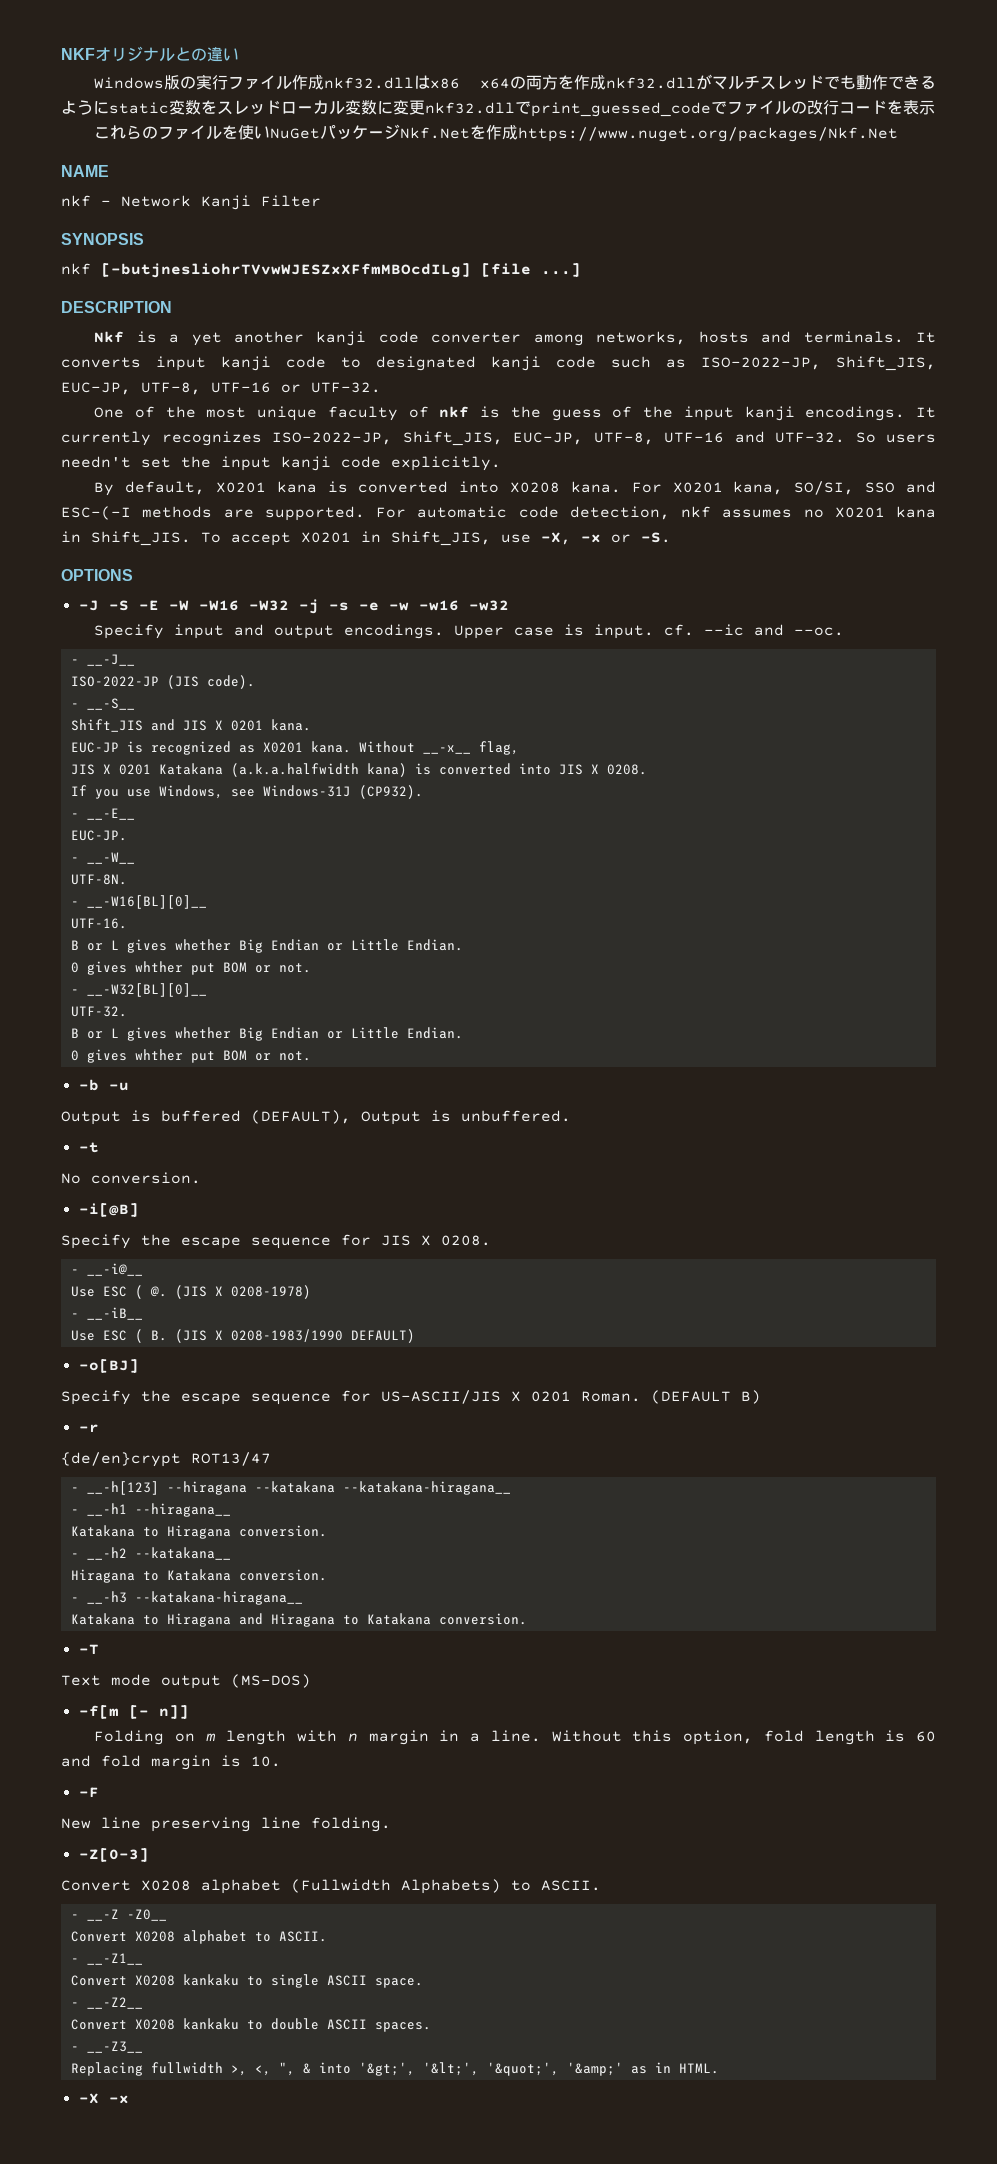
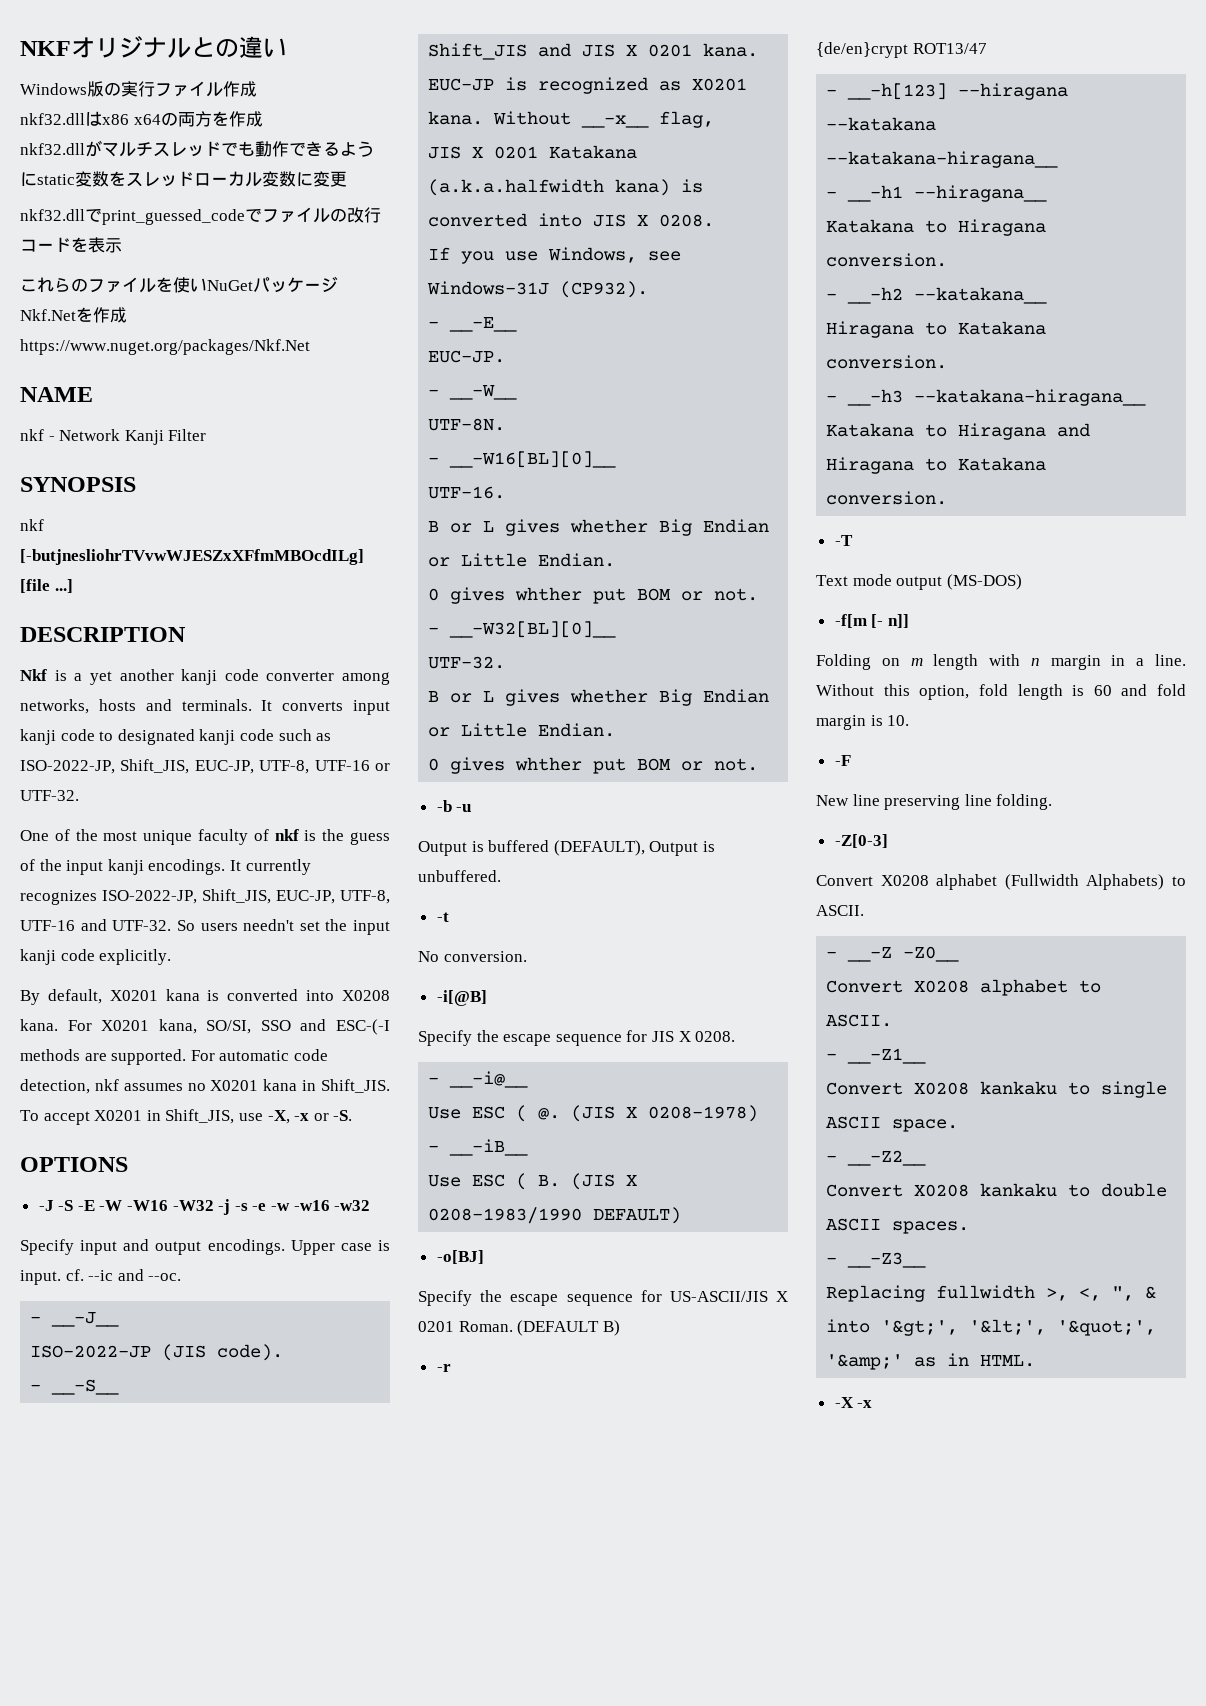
(325, 82) none -> (257, 89) //
(606, 82) none -> (263, 119) //
(425, 107) none -> (347, 179) //

